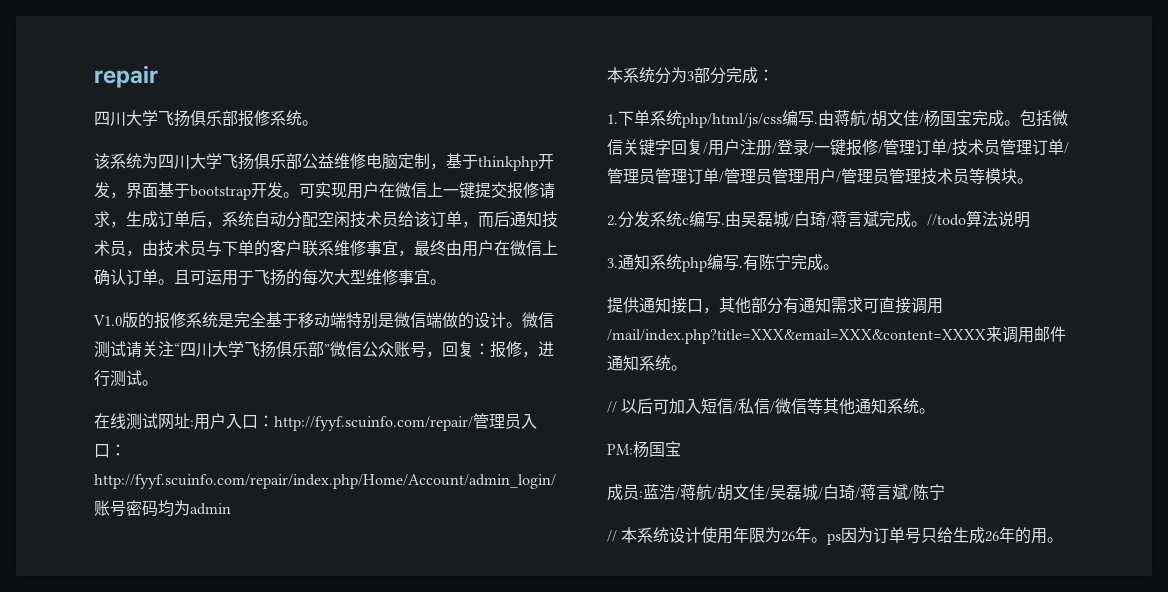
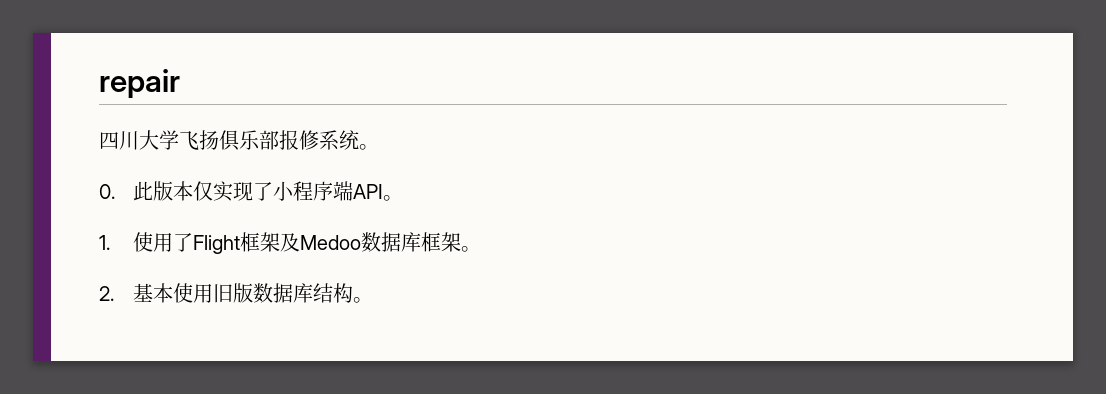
[94,153,554,171] [94,182,555,200] [94,211,558,228] [94,240,558,257] [94,269,446,286] [93,312,554,329] [94,341,554,358] [94,370,158,387] [94,413,537,431] [94,444,126,458] [94,474,556,489] [94,500,231,517] [607,67,774,84] [607,110,1068,128] [607,139,1069,156] [607,168,1033,185] [607,210,1030,228] [607,254,839,272] [607,297,943,314] [607,326,1066,344] [607,355,687,371] [607,398,936,415] [607,441,681,458] [607,484,945,501] [607,527,1048,545] 该系统为四川大学飞扬俱乐部公益维修电脑定制，基于thinkphp开发，界面基于bootstrap开发。可实现用户在微信上一键提交报修请求，生成订单后，系统自动分配空闲技术员给该订单，而后通知技术员，由技术员与下单的客户联系维修事宜，最终由用户在微信上确认订单。且可运用于飞扬的每次大型维修事宜。 // V1.0版的报修系统是完全基于移动端特别是微信端做的设计。微信测试请关注“四川大学飞扬俱乐部”微信公众账号，回复：报修，进行测试。 // 在线测试网址:用户入口：http://fyyf.scuinfo.com/repair/管理员入口：http://fyyf.scuinfo.com/repair/index.php/Home/Account/admin_login/账号密码均为admin // 本系统分为3部分完成： // 1.下单系统php/html/js/css编写.由蒋航/胡文佳/杨国宝完成。包括微信关键字回复/用户注册/登录/一键报修/管理订单/技术员管理订单/管理员管理订单/管理员管理用户/管理员管理技术员等模块。 // 2.分发系统c编写.由吴磊城/白琦/蒋言斌完成。//todo算法说明 // 3.通知系统php编写.有陈宁完成。 // 提供通知接口，其他部分有通知需求可直接调用/mail/index.php?title=XXX&email=XXX&content=XXXX来调用邮件通知系统。 // // 以后可加入短信/私信/微信等其他通知系统。 // PM:杨国宝 // 成员:蓝浩/蒋航/胡文佳/吴磊城/白琦/蒋言斌/陈宁 // // 本系统设计使用年限为26年。ps因为订单号只给生成26年的用 -> [99,181,403,202] [99,232,481,254] [99,283,353,303] 0.此版本仅实现了小程序端API。 // 1.使用了Flight框架及Medoo数据库框架。 // 2.基本使用旧版数据库结构

